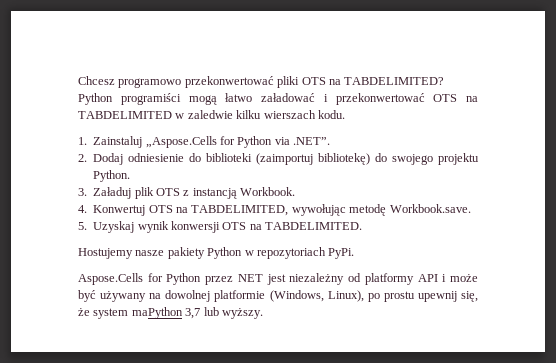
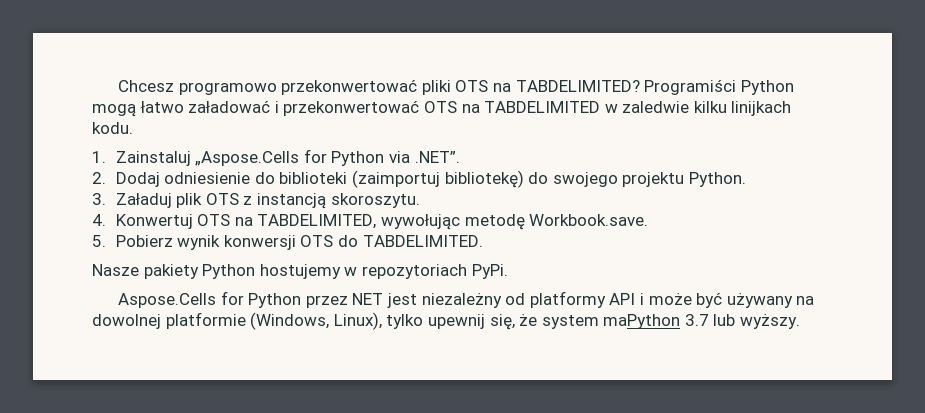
[78,93,181,105] Python programiści -> [644,79,794,95] Programiści Python
[263,110,316,119] wierszach -> [731,101,792,116] linijkach
[240,187,296,196] Workbook. -> [330,193,420,208] skoroszytu.
[93,221,135,233] Uzyskaj -> [115,235,173,247] Pobierz
[249,224,262,230] na -> [338,235,359,247] do
[78,248,165,259] Hostujemy nasze -> [92,264,139,276] Nasze
(243, 253) none -> [259,264,341,279] hostujemy
[367,291,415,302] po prostu -> [386,314,424,329] tylko
[185,308,201,319] 3,7 -> [684,314,709,326] 3.7

